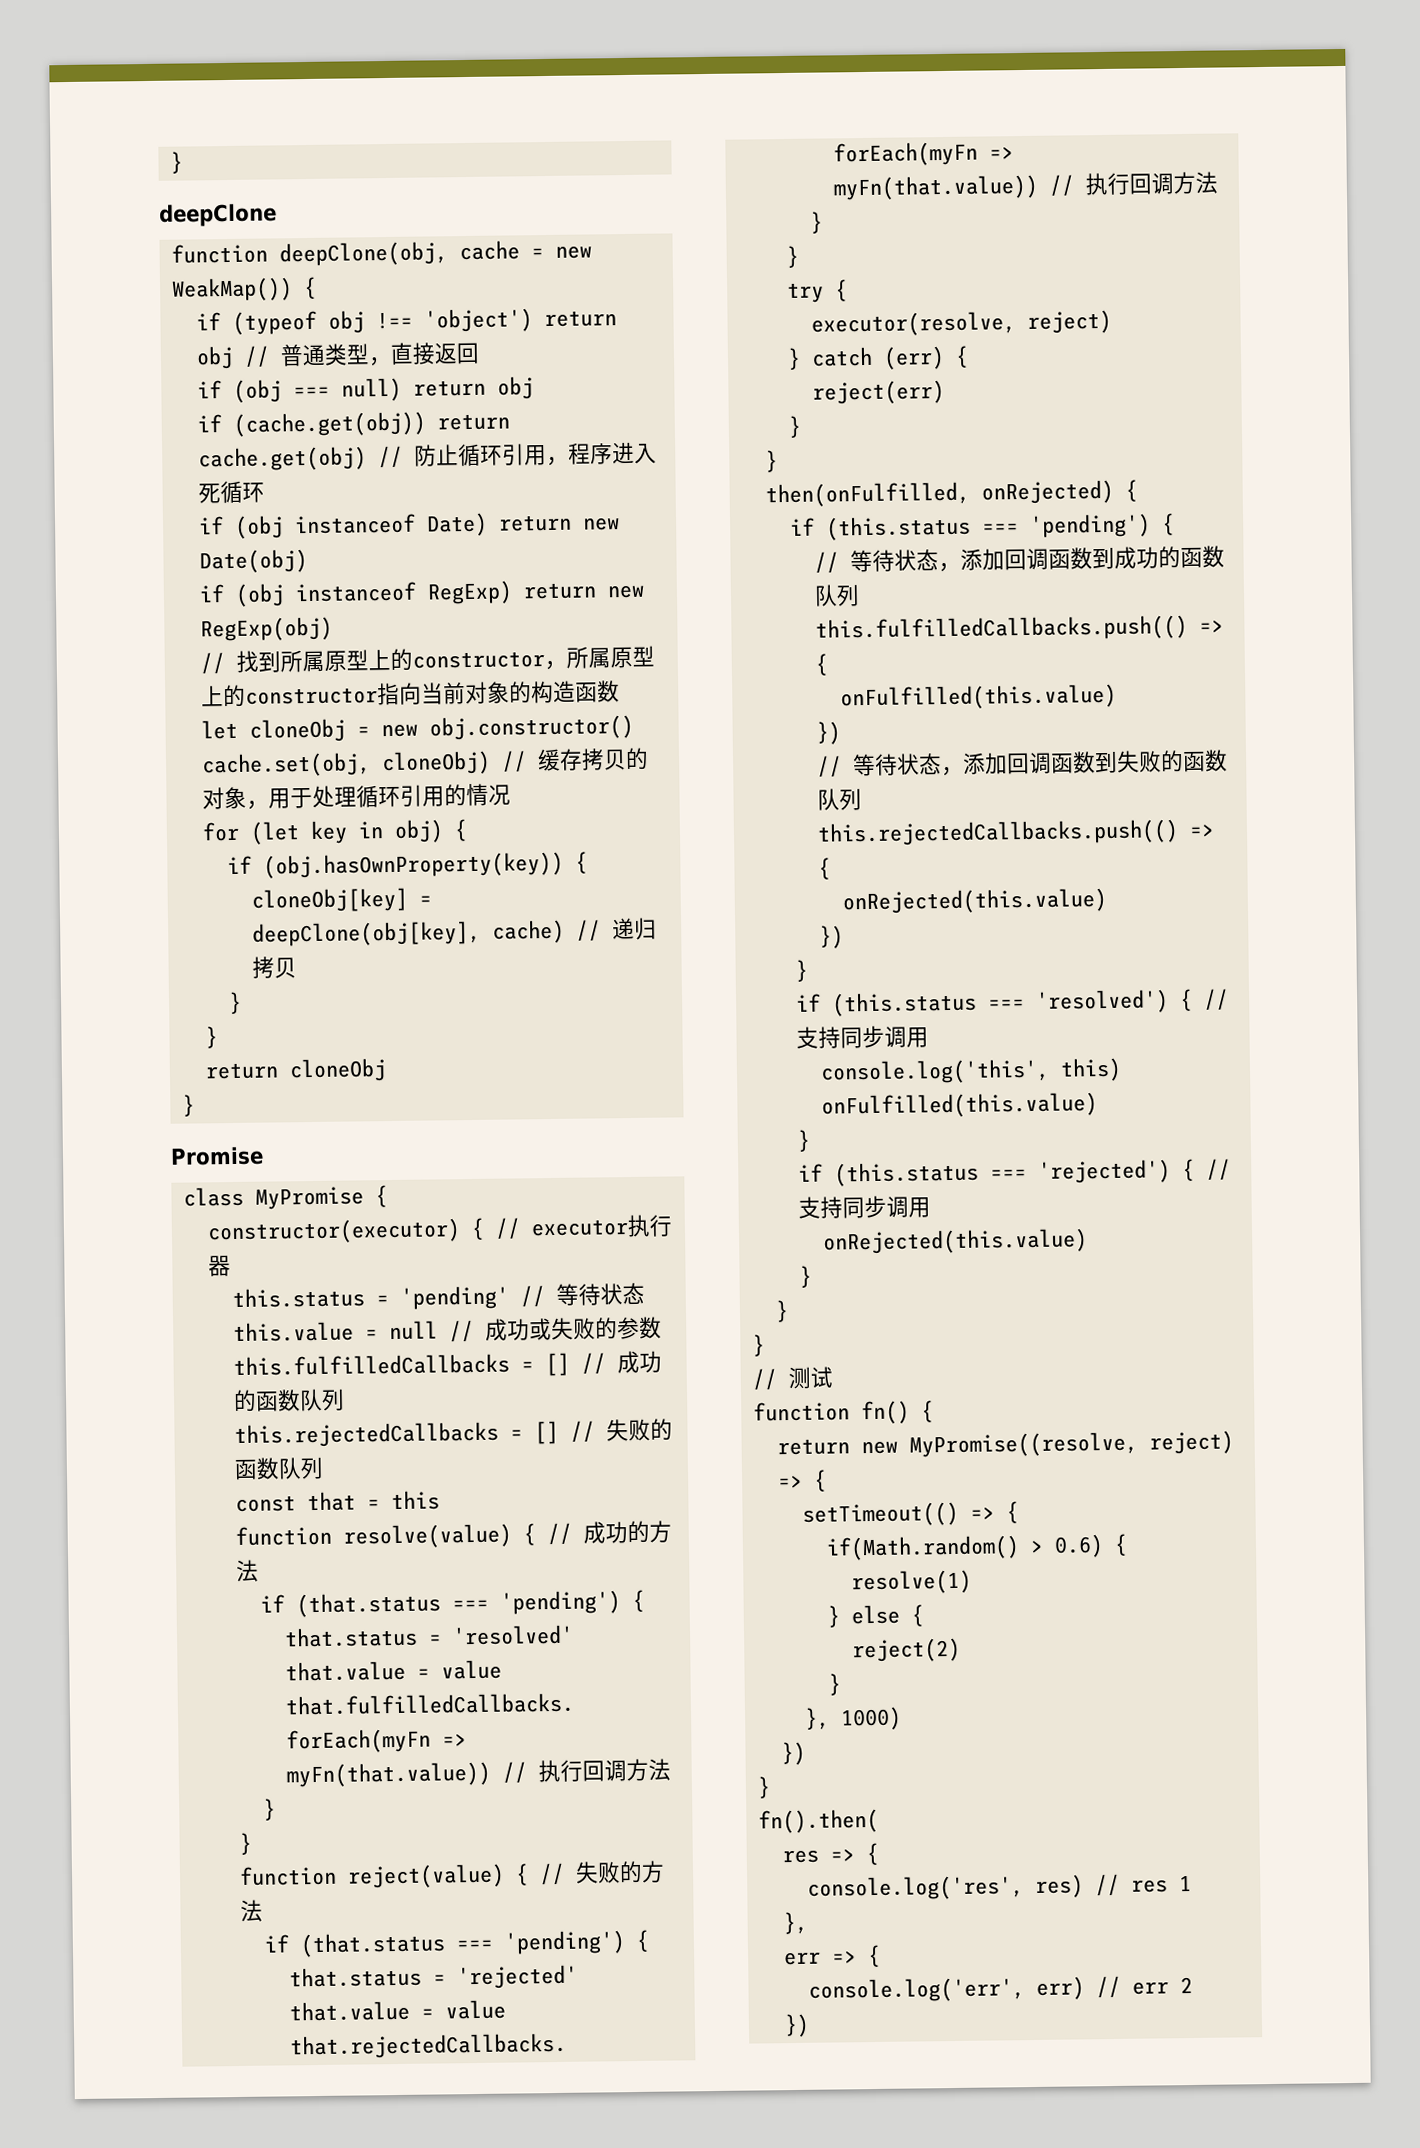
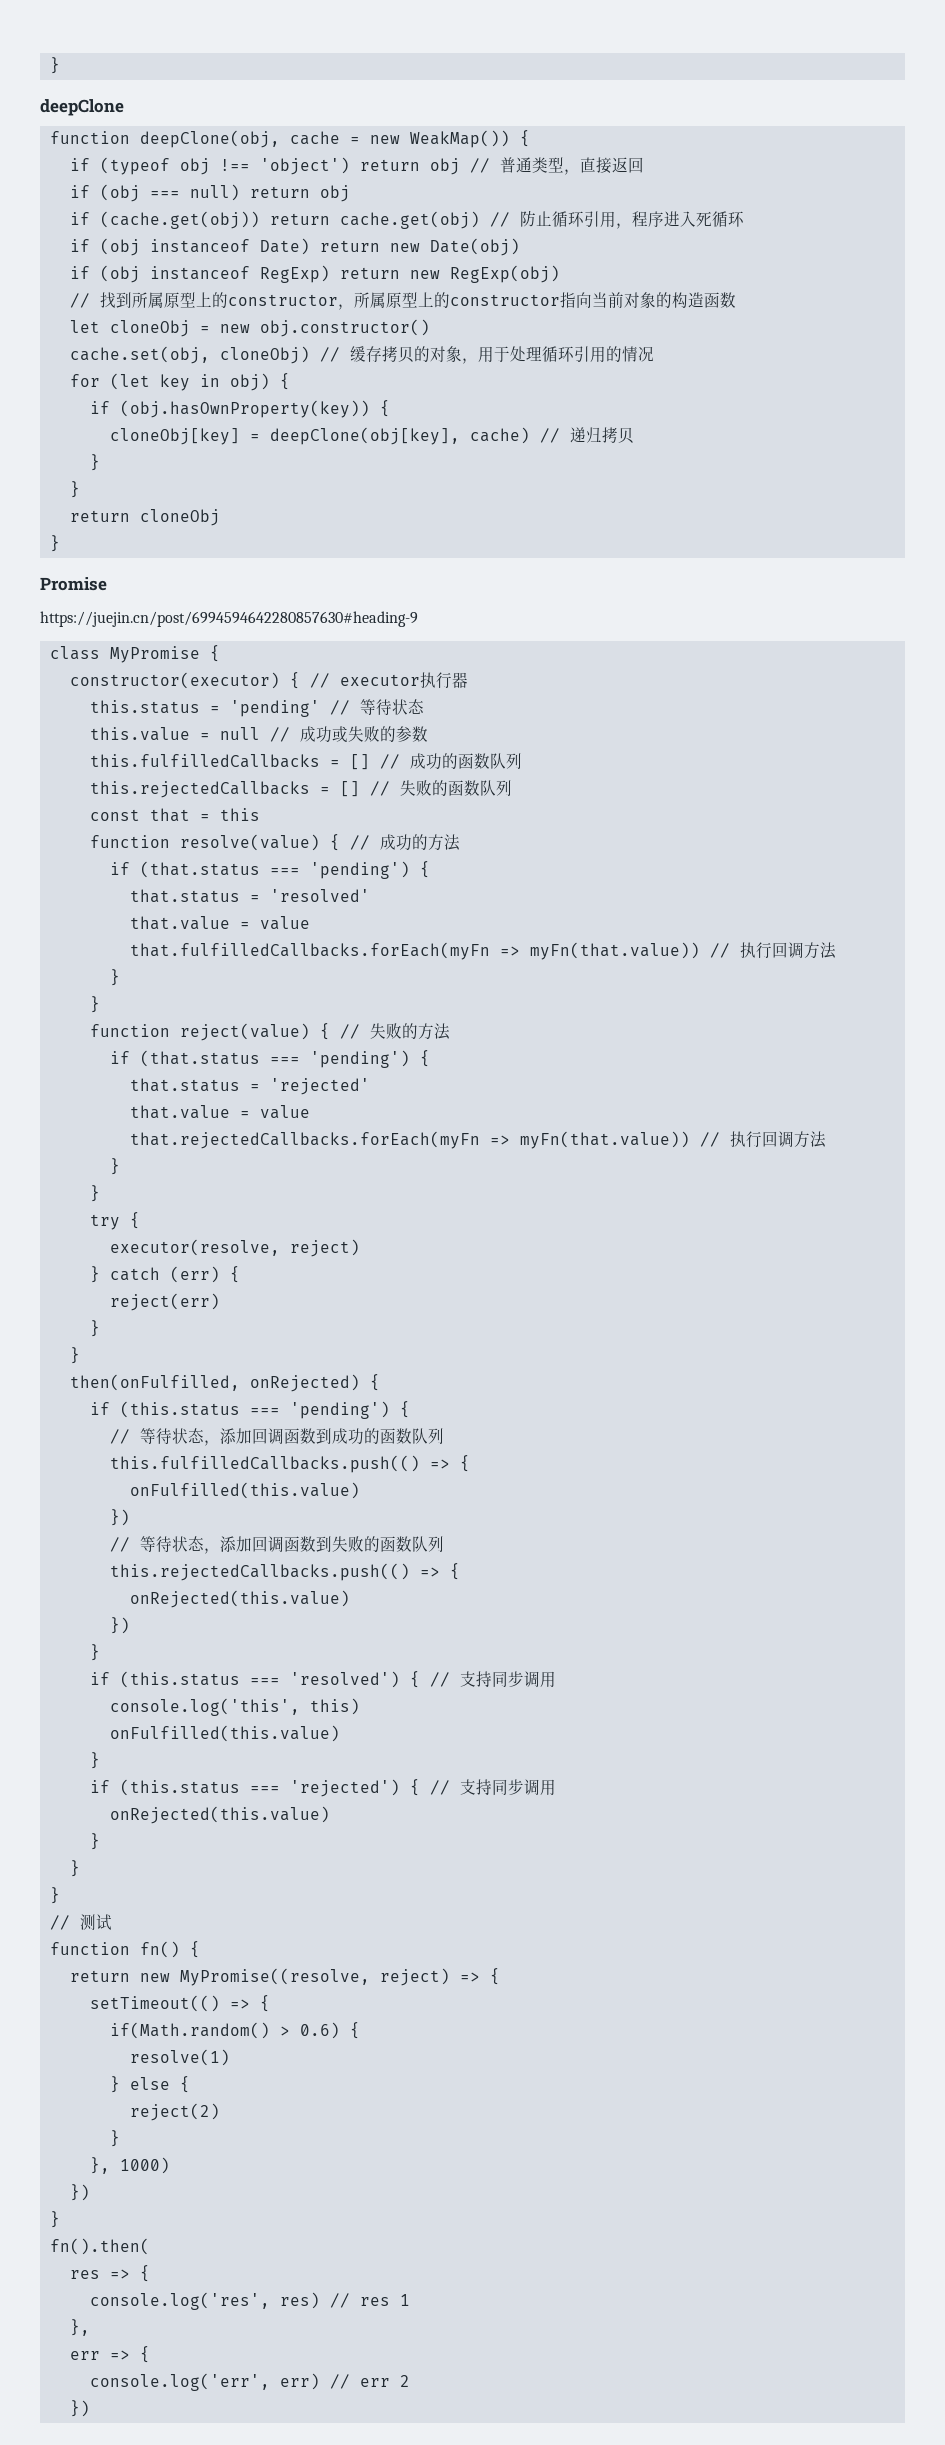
(264, 1156) none -> [40,611,418,627] // https://juejin.cn/post/6994594642280857630#heading-9

